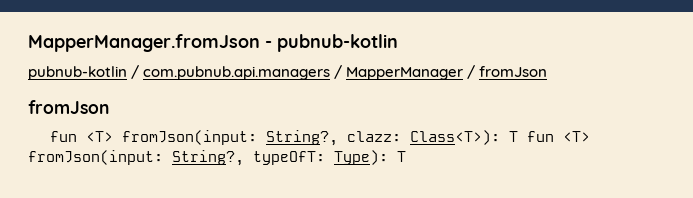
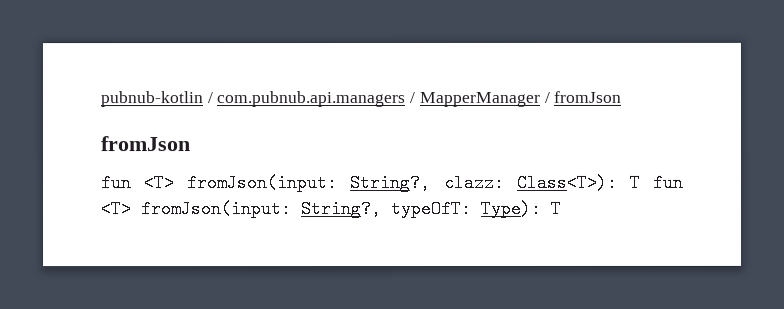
[28,34,398,52] MapperManager.fromJson - pubnub-kotlin // -> (100, 99) none

